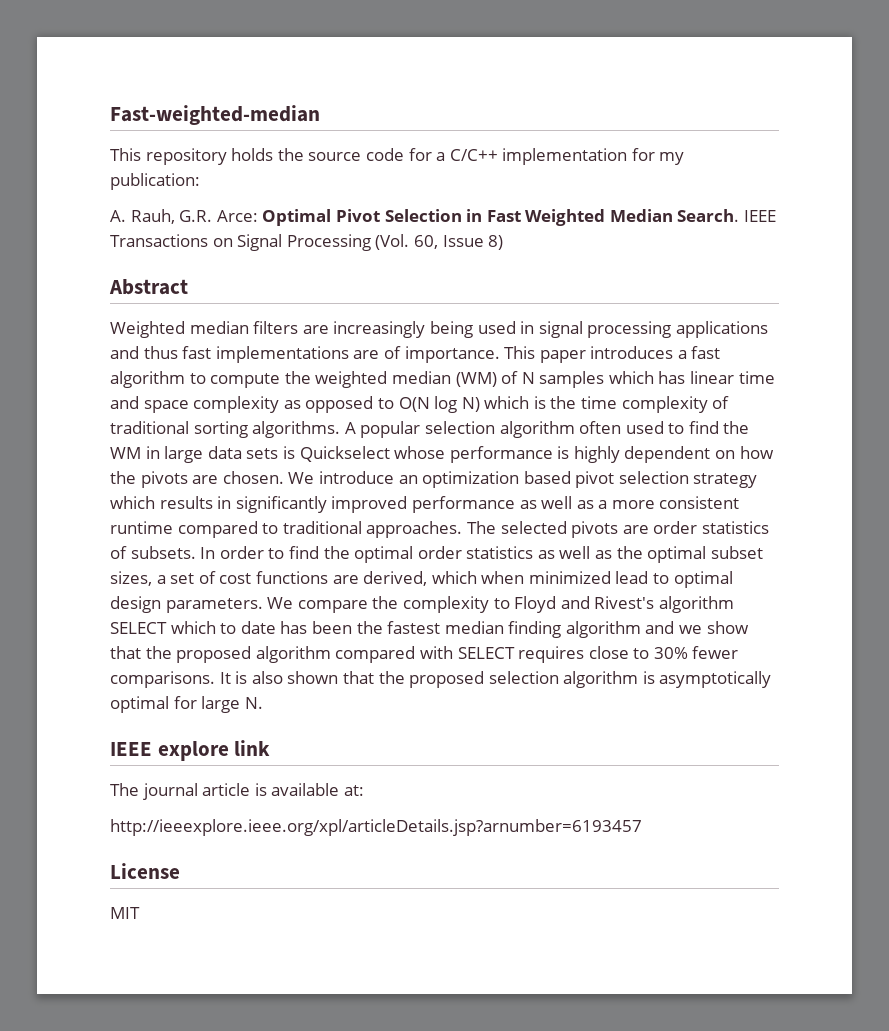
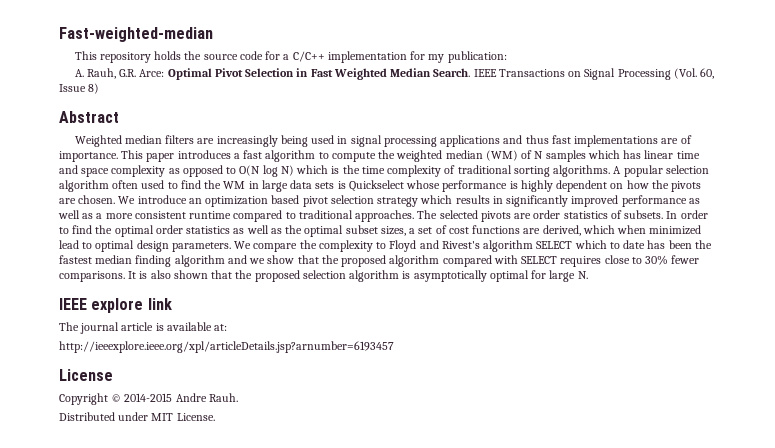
[110,907,140,919] MIT -> [59,393,238,405] [59,412,215,421] Copyright © 2014-2015 Andre Rauh. // Distributed under MIT License.

